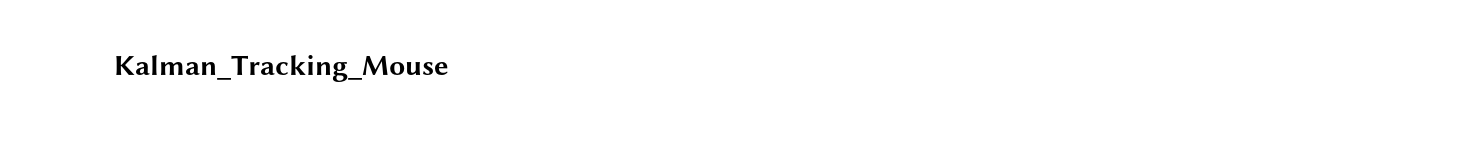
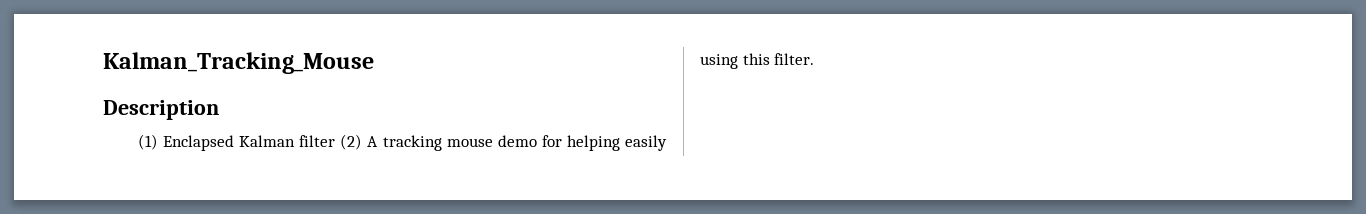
(449, 68) none -> [103,100,219,120] [137,134,668,151] [700,53,815,69] // Description // (1) Enclapsed Kalman filter (2) A tracking mouse demo for helping easily using this filter.

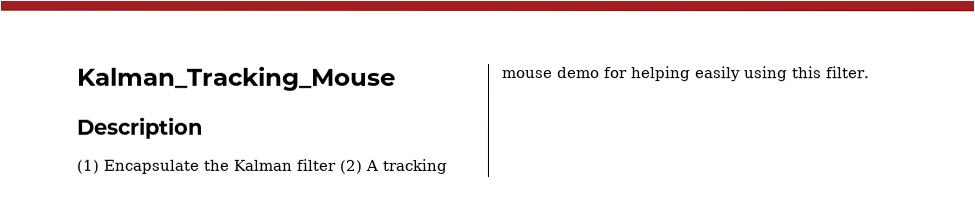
[163,135,235,151] Enclapsed -> [103,159,229,174] Encapsulate the

